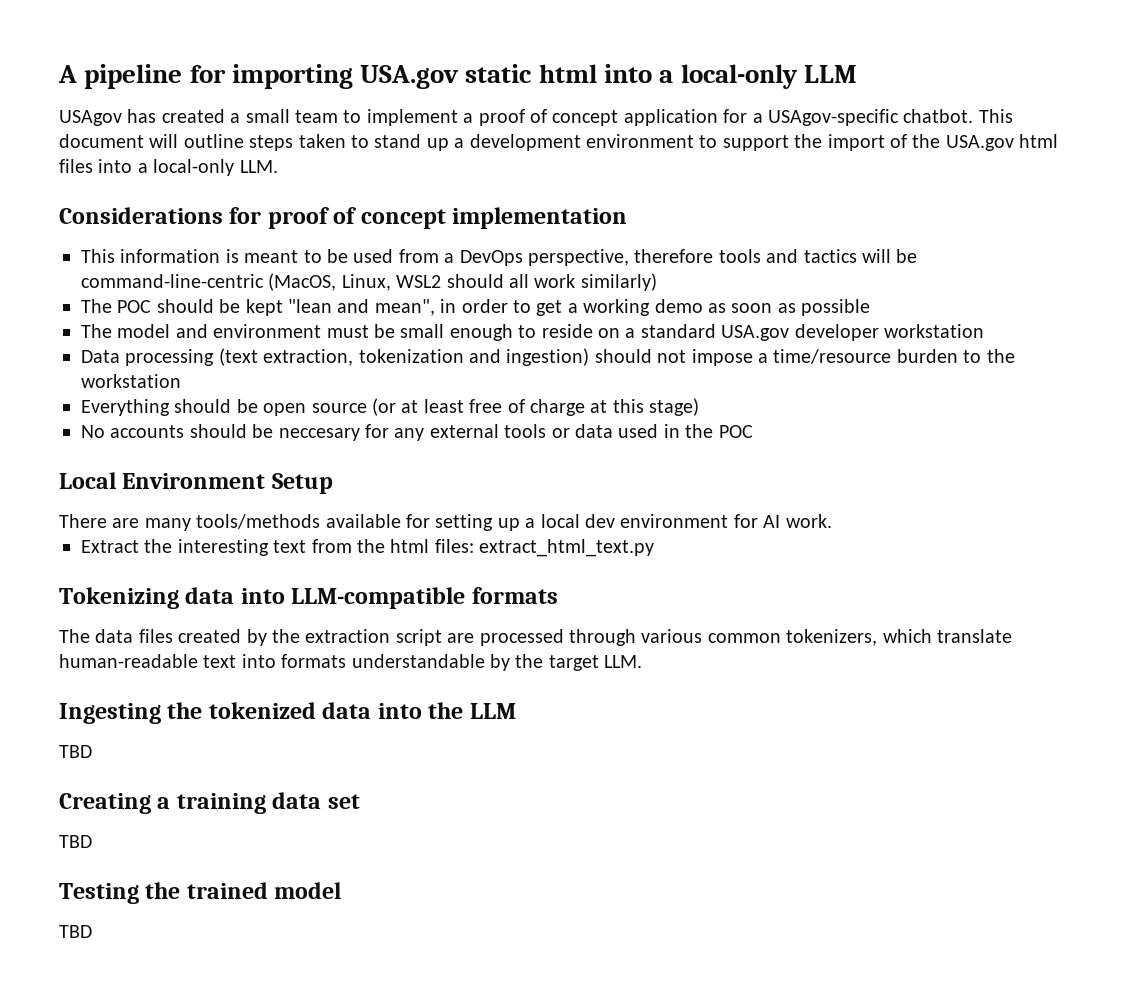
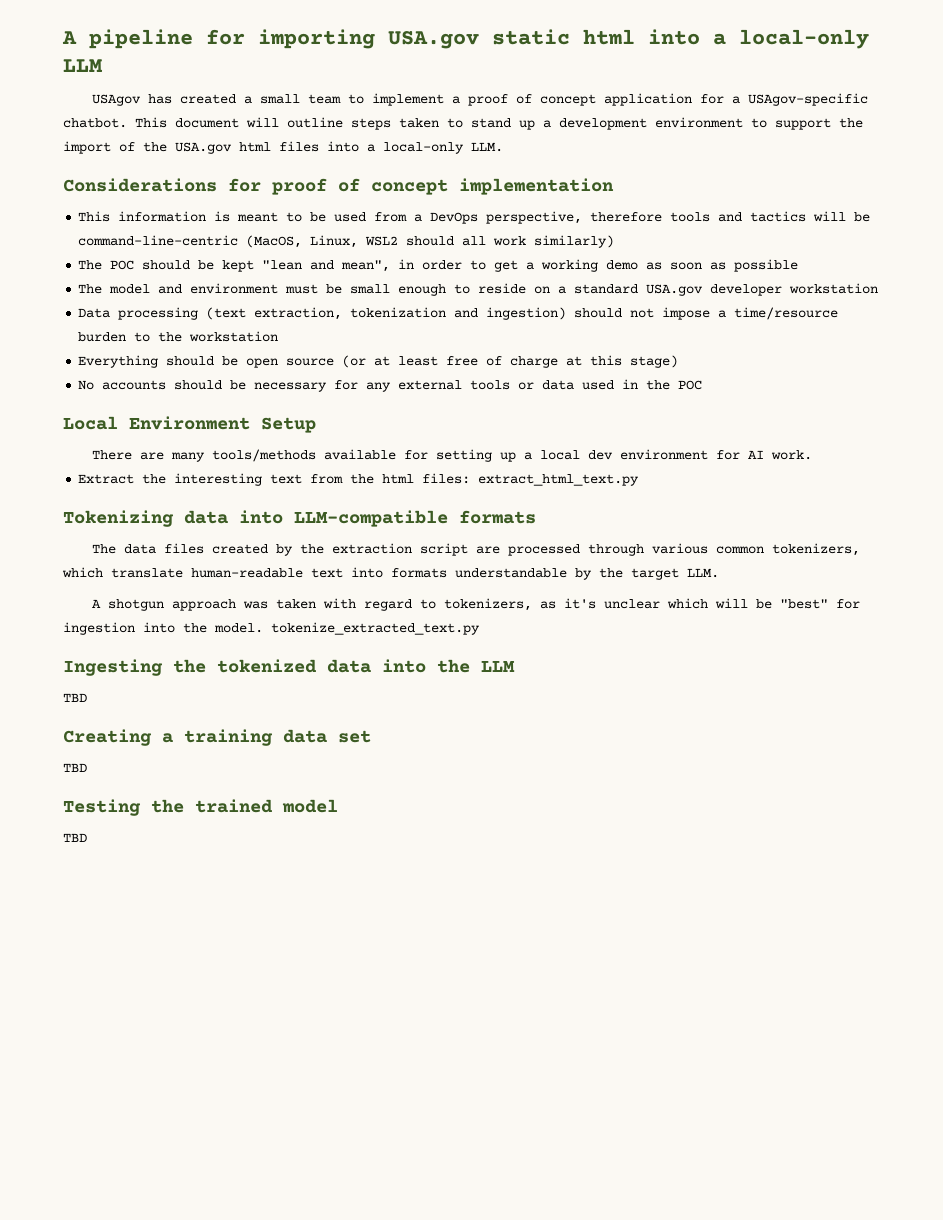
[278,428,360,441] neccesary -> [254,382,328,392] necessary
(643, 661) none -> [92,598,861,611] [63,622,480,635] // A shotgun approach was taken with regard to tokenizers, as it's unclear which will be "best" for ingestion into the model. tokenize_extracted_text.py

